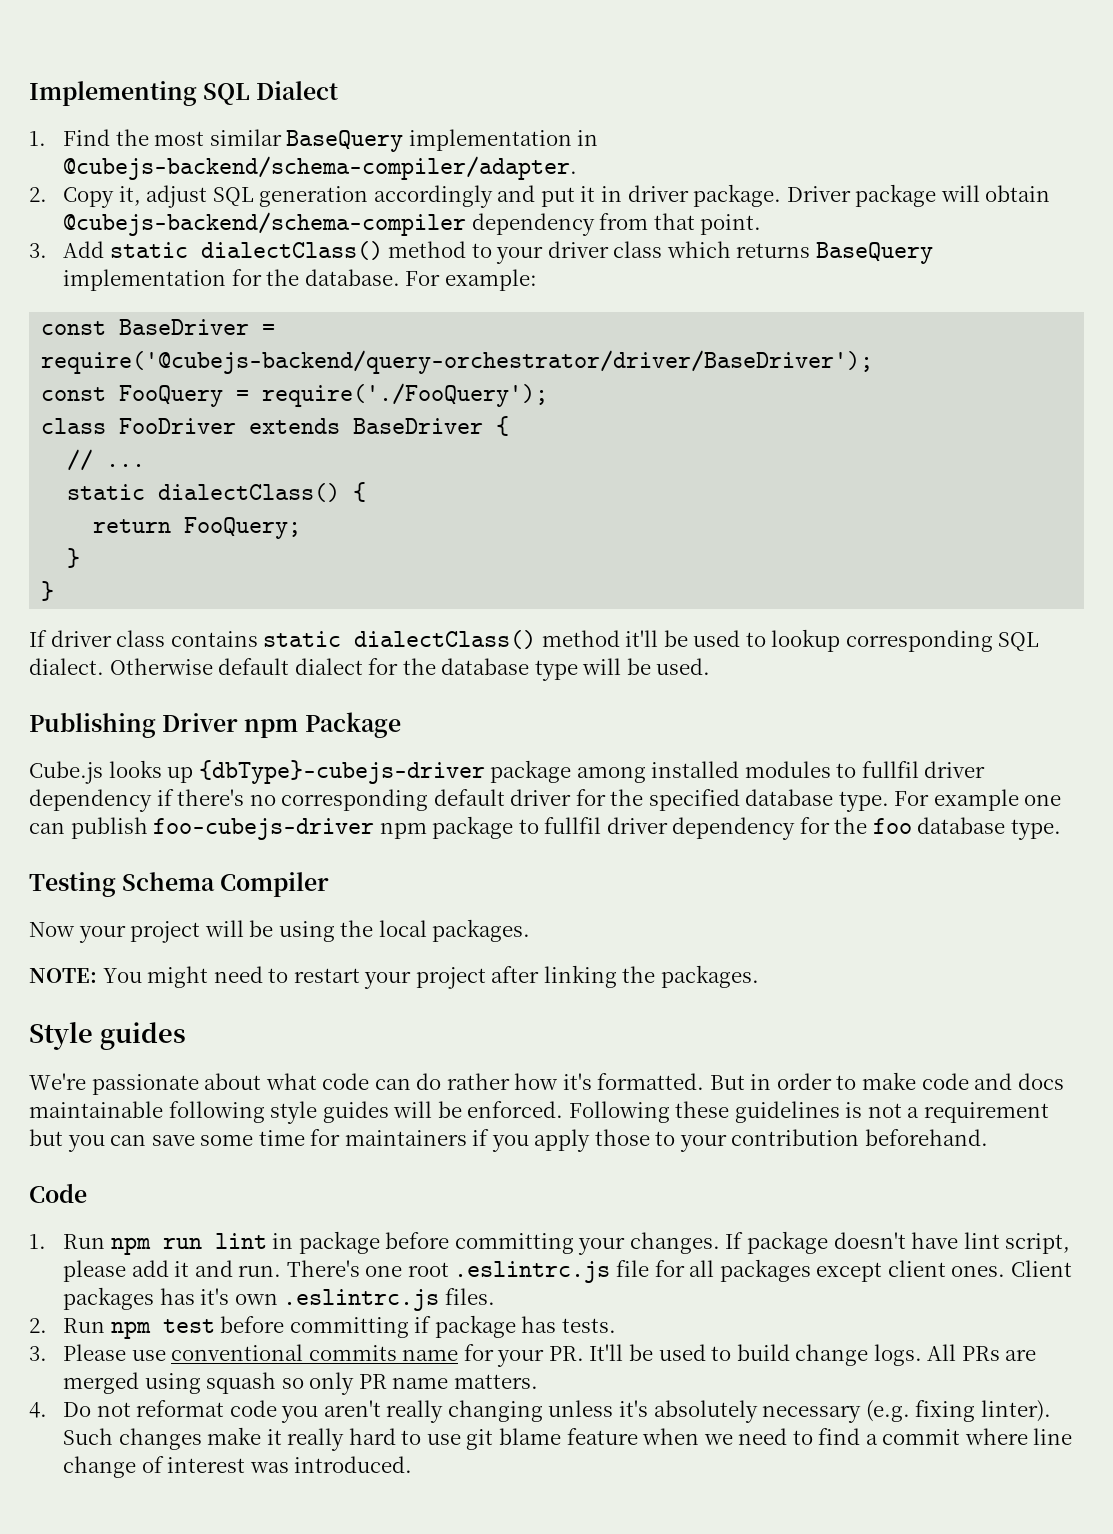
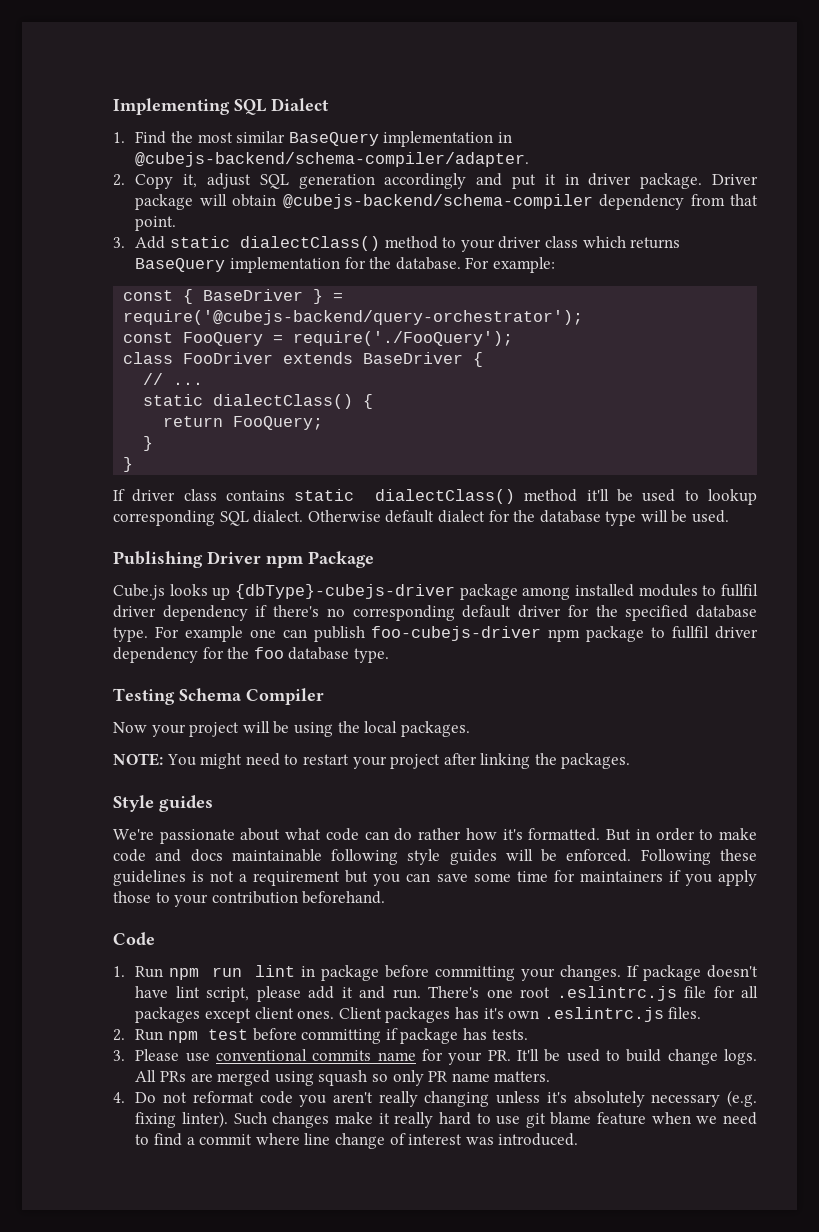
[119,319,276,335] [41,350,874,374] BaseDriver = require('@cubejs-backend/query-orchestrator/driver/BaseDriver'); -> [183,289,344,304] [123,310,584,325] { BaseDriver } = require('@cubejs-backend/query-orchestrator');

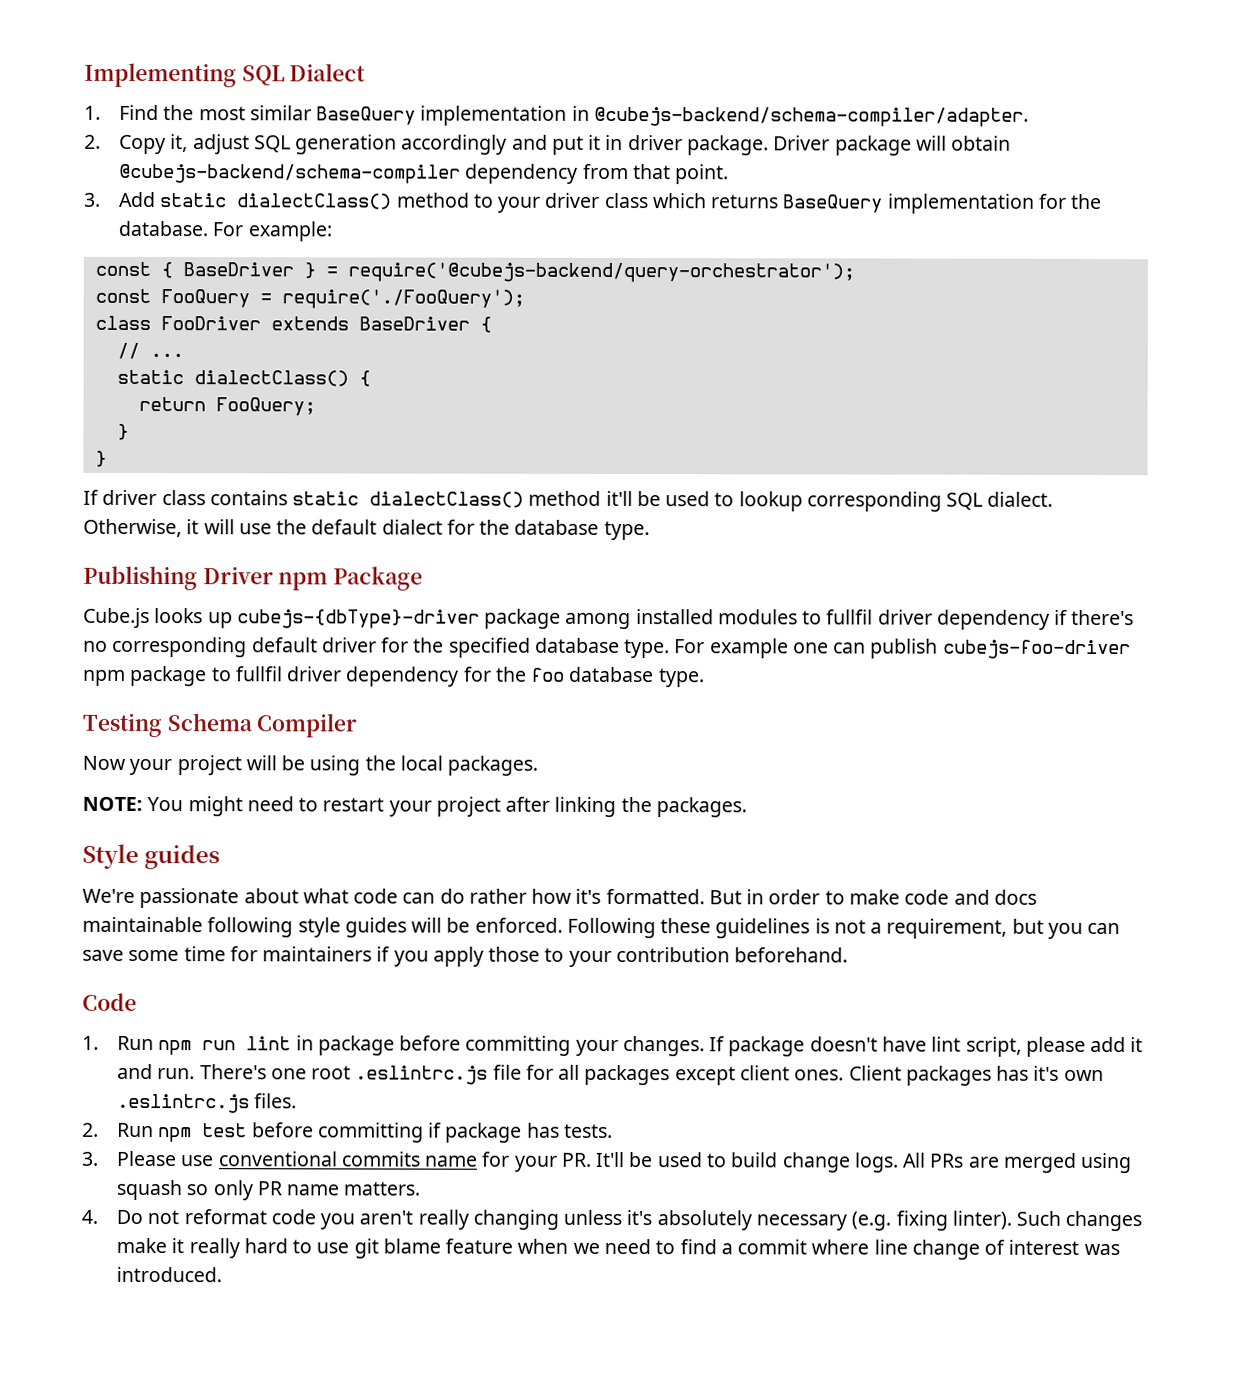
[307,510,381,522] Otherwise -> [83,518,308,538] Otherwise, it will use the
[605,510,730,526] type will be used. -> [603,520,650,541] type.
[234,584,455,599] {dbType}-cubejs-driver -> [236,609,480,629] cubejs-{dbType}-driver
[371,626,542,641] foo-cubejs-driver -> [942,639,1131,660] cubejs-foo-driver
[253,871,341,886] requirement -> [886,918,1008,939] requirement,

